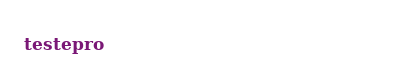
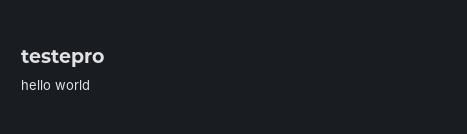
(104, 46) none -> [21,80,90,90] // hello world

